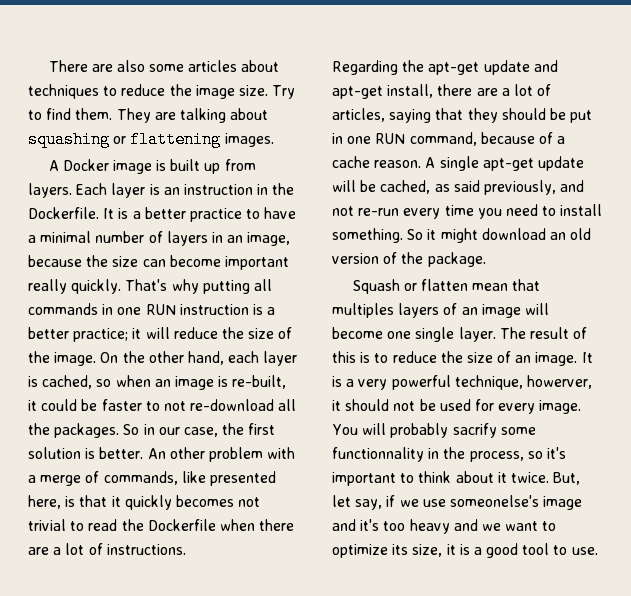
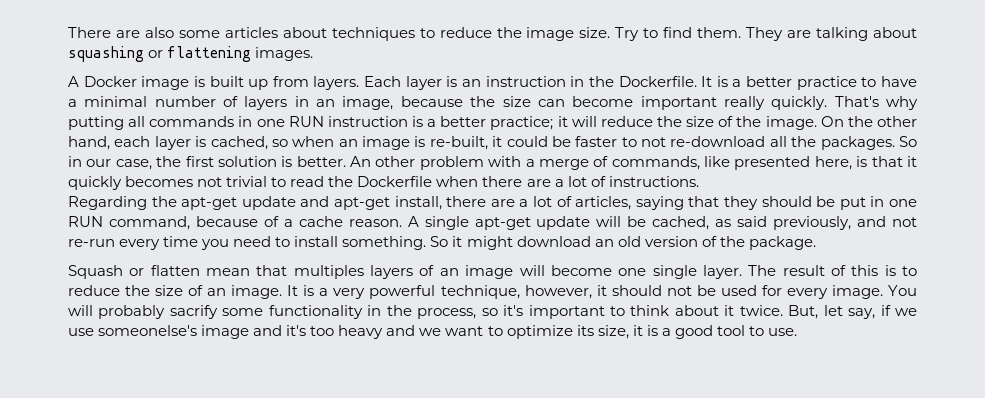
[526,375,592,389] howerver, -> [524,285,592,299] however,
[332,447,424,462] functionnality -> [268,305,363,319] functionality

